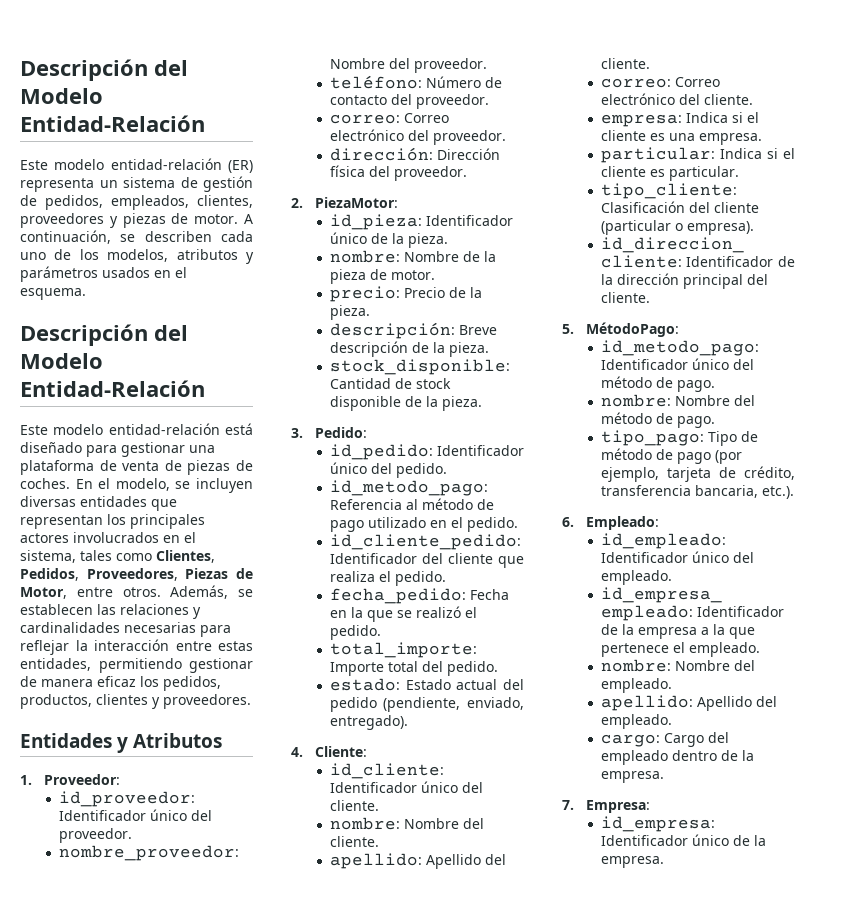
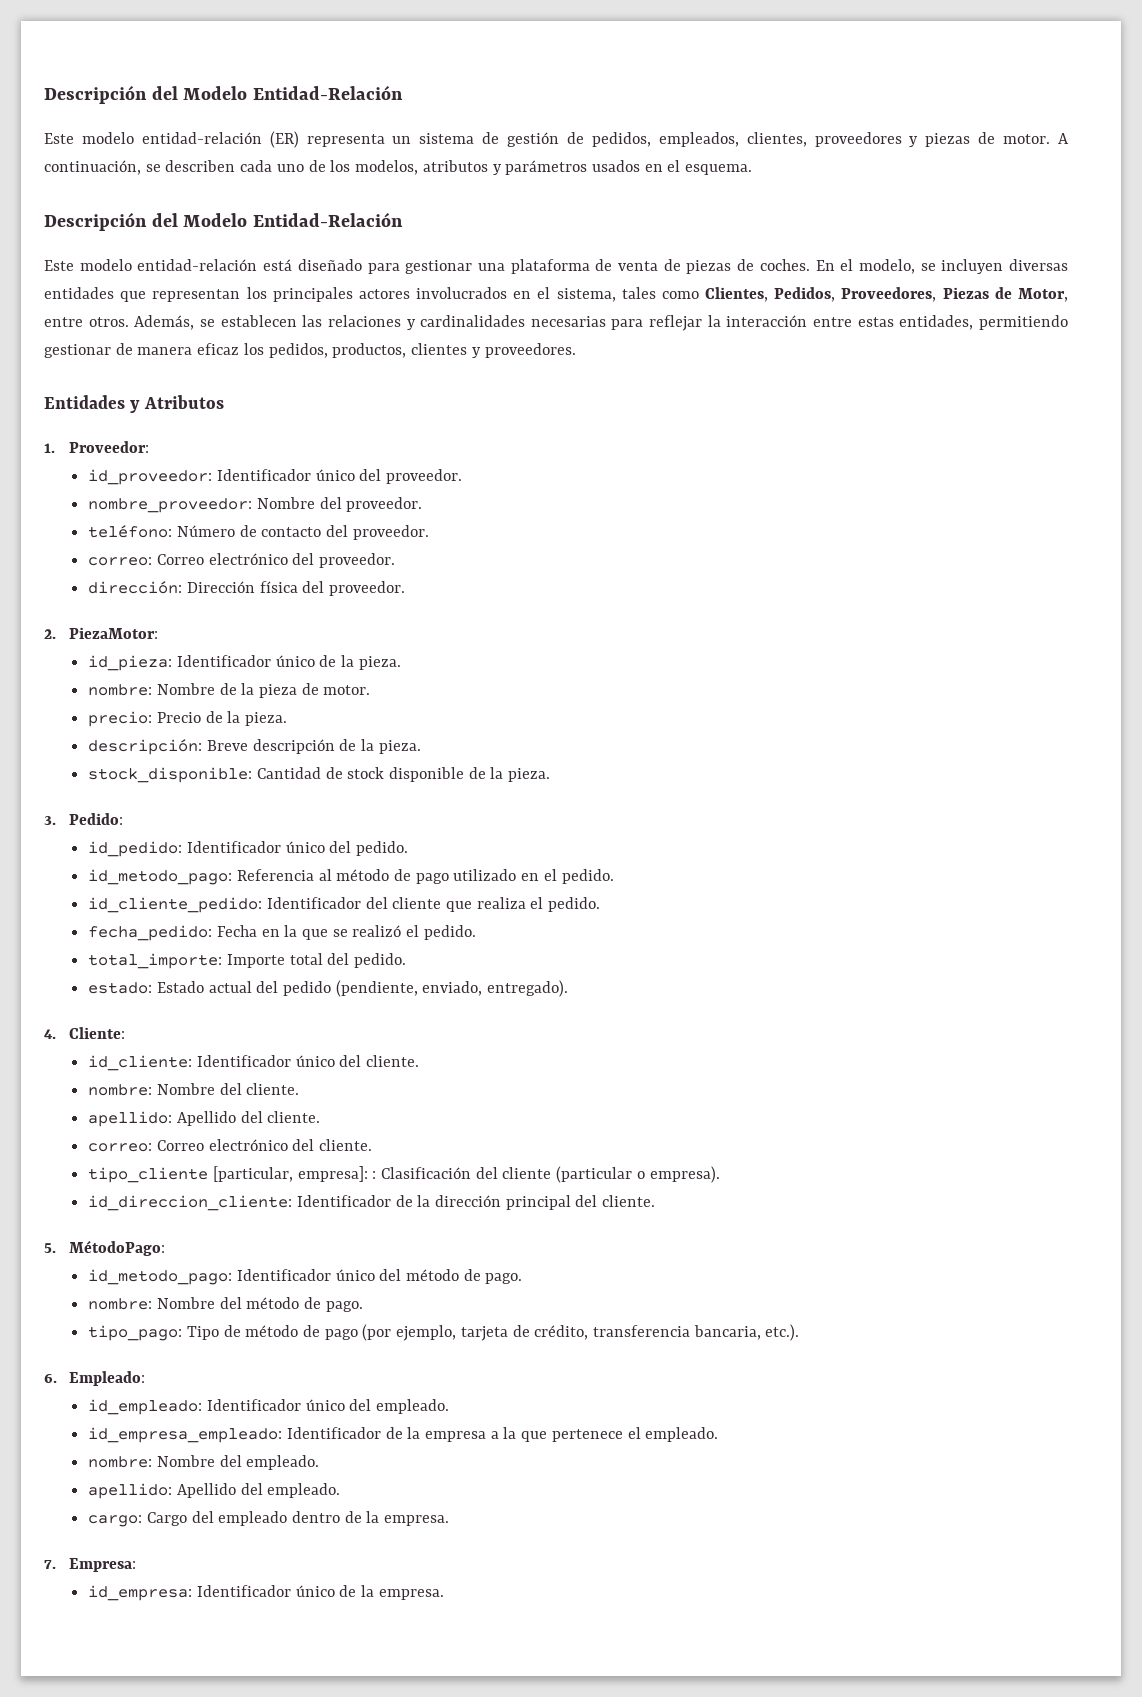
[600,112,759,127] [600,130,762,145] [600,147,795,163] [600,166,739,181] [600,183,737,199] empresa: Indica si el cliente es una empresa. // particular: Indica si el cliente es particular. // tipo_cliente: -> [88,1166,377,1183] tipo_cliente [particular, empresa]: :

